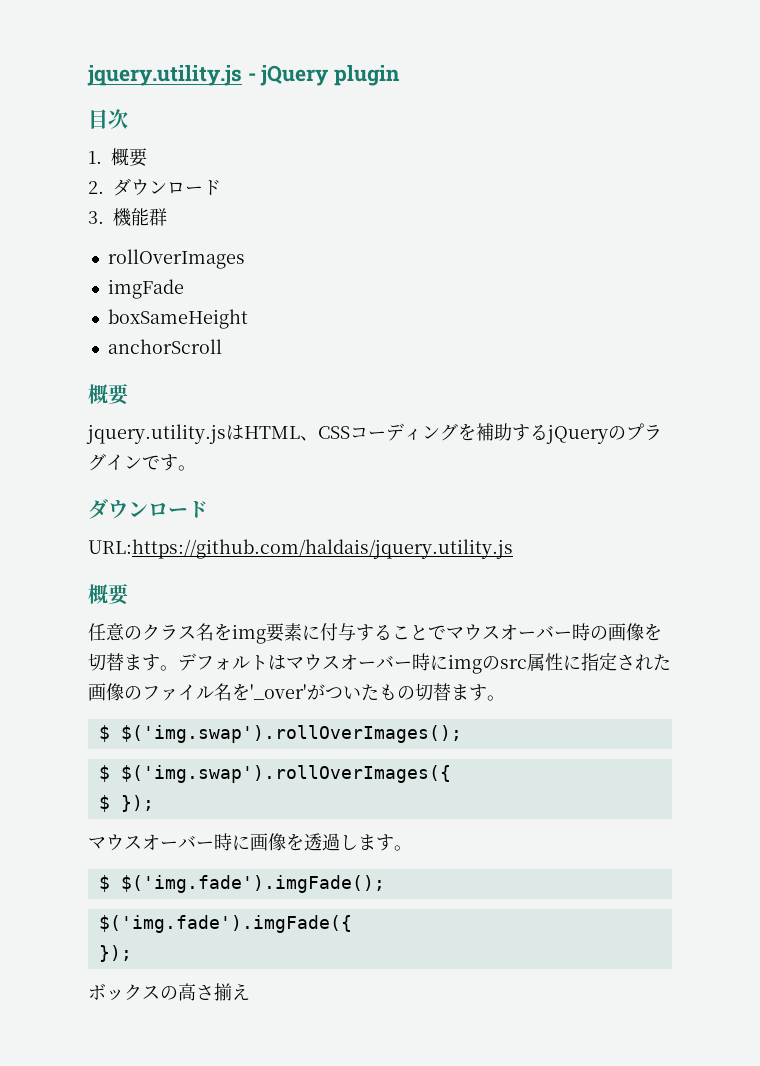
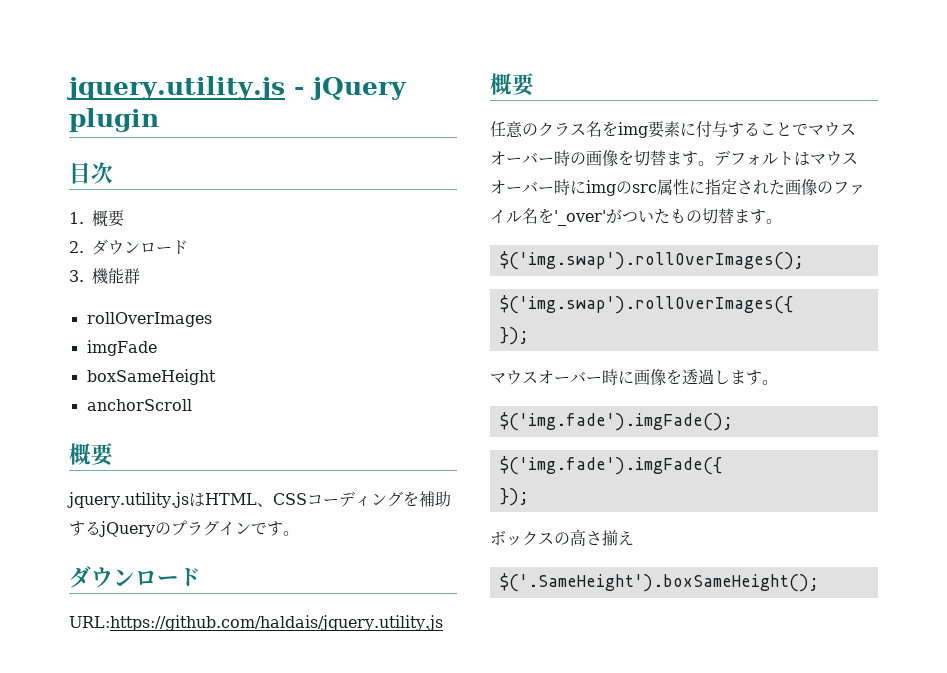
[98,725,110,742] $ -> (782, 221) none
[98,765,110,782] $ -> (804, 260) none
[98,795,110,812] $ -> (793, 304) none
[98,875,110,892] $ -> (778, 382) none
(250, 991) none -> [499,573,819,592] // $('.SameHeight').boxSameHeight();

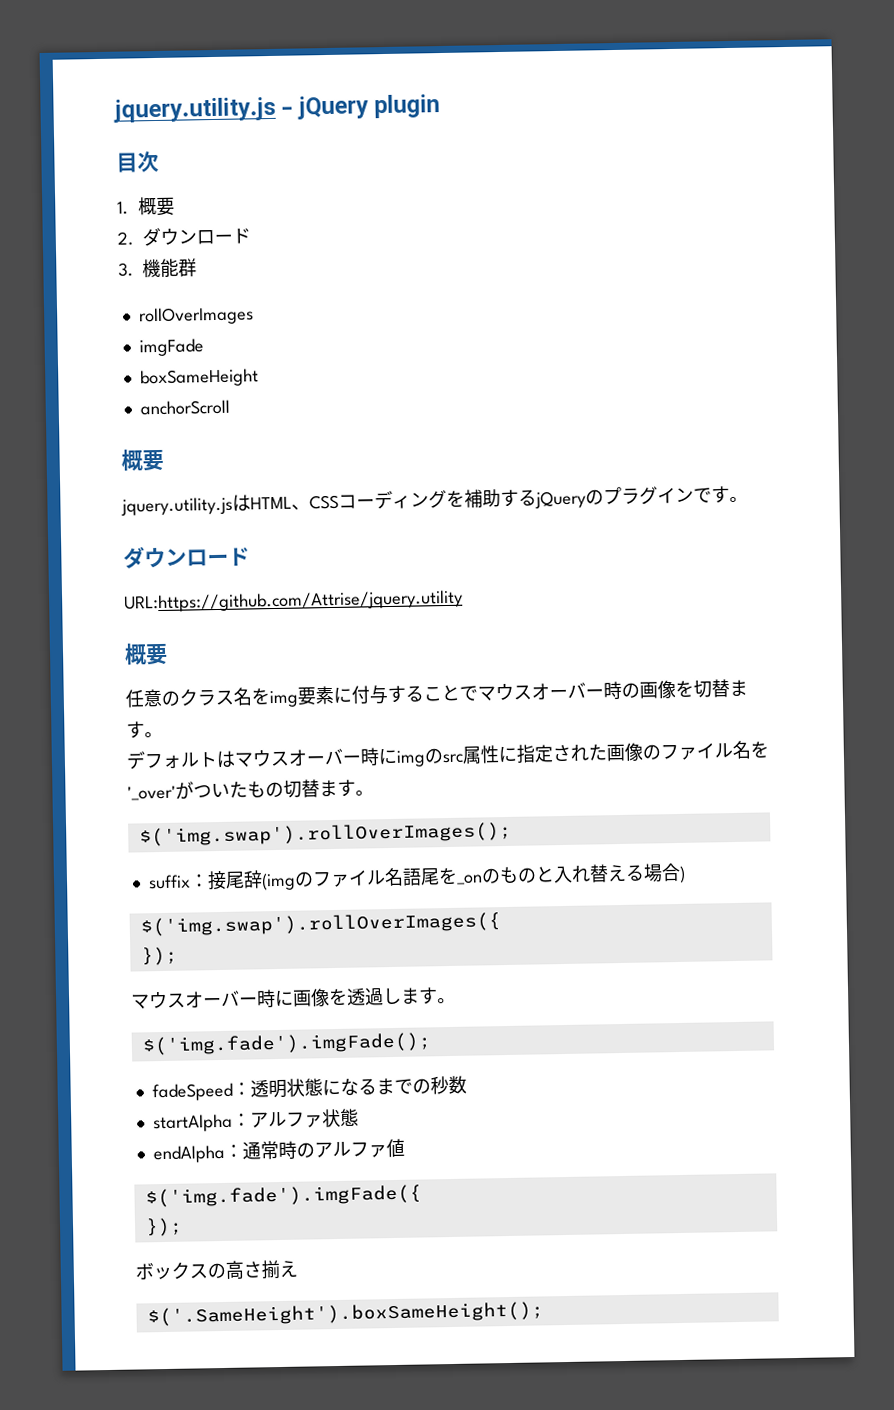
[69,615,443,631] URL:https://github.com/haldais/jquery.utility.js -> [124,589,463,613] URL:https://github.com/Attrise/jquery.utility
(714, 163) none -> (163, 734) //
(804, 260) none -> [147,862,686,891] // suffix：接尾辞(imgのファイル名語尾を_onのものと入れ替える場合)
(733, 421) none -> [151,1075,467,1102] [152,1108,359,1133] [152,1138,405,1164] // fadeSpeed：透明状態になるまでの秒数 // startAlpha：アルファ状態 // endAlpha：通常時のアルファ値

